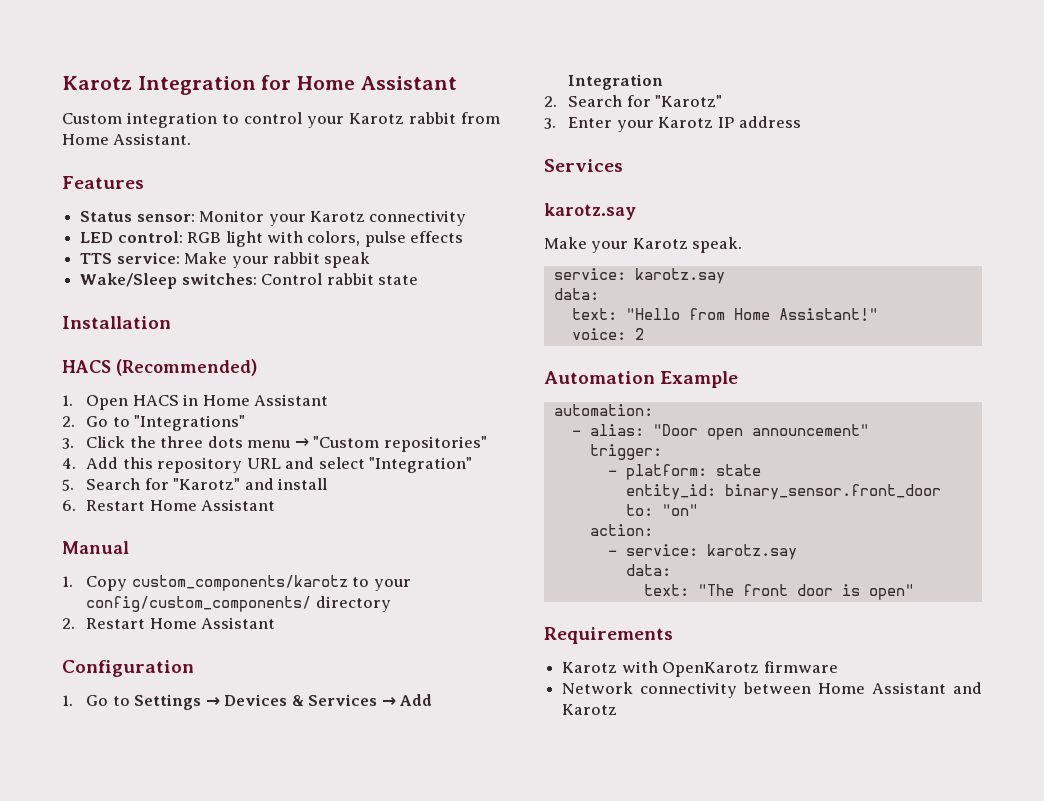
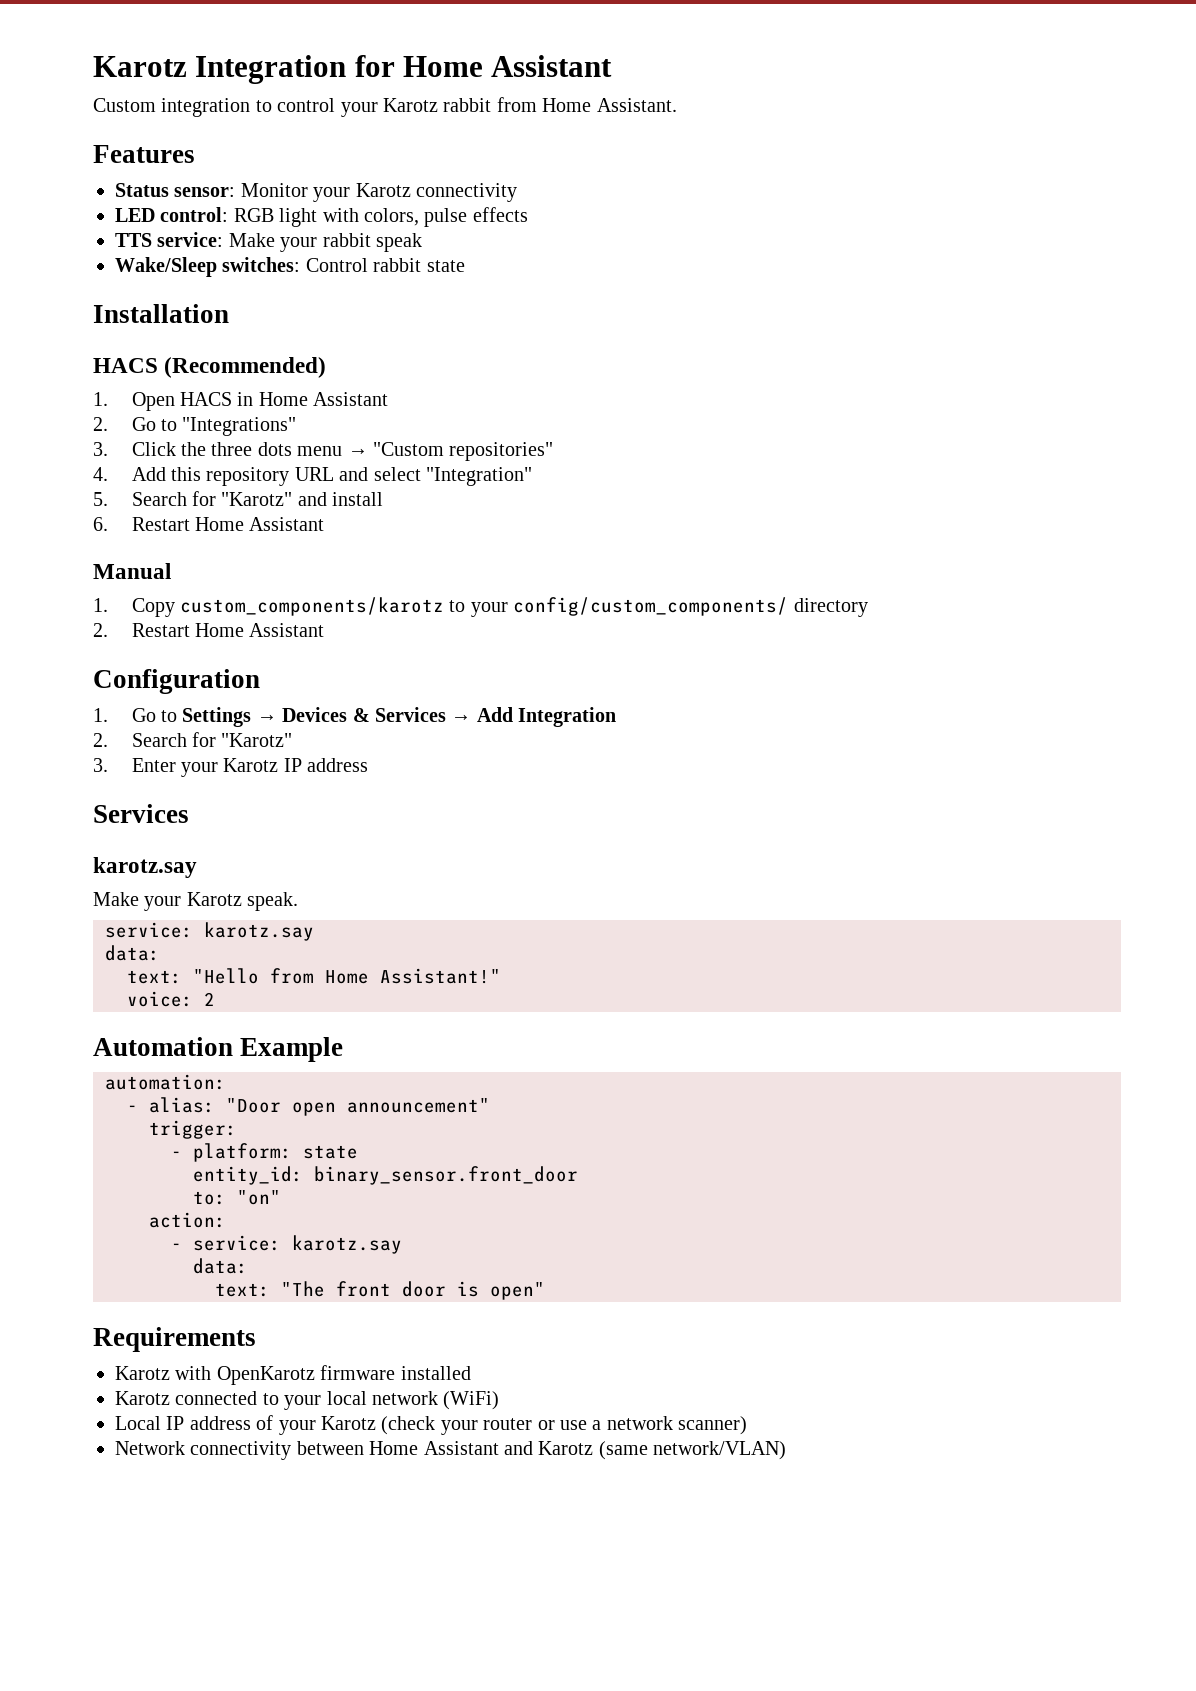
(838, 667) none -> [400,1366,471,1380] [115,1391,500,1410] [115,1415,748,1435] installed // Karotz connected to your local network (WiFi) // Local IP address of your Karotz (check your router or use a network scanner)
(618, 709) none -> [598,1441,787,1460] (same network/VLAN)

